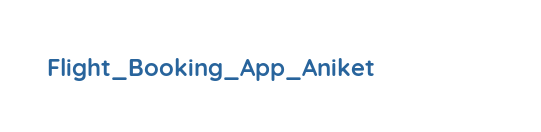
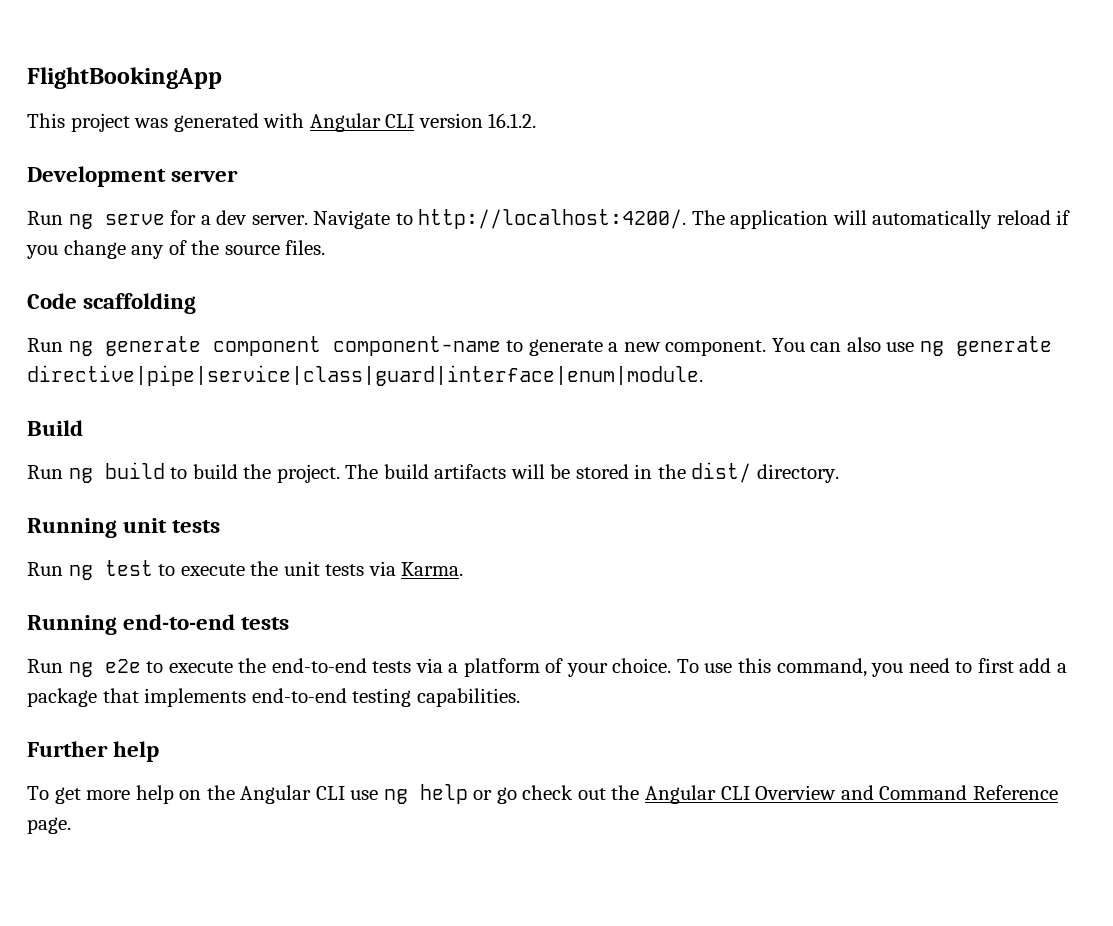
[47,58,375,81] Flight_Booking_App_Aniket -> [27,67,222,89] [27,113,537,132] [27,166,239,187] [27,209,1071,229] [26,240,326,259] [27,293,197,314] [27,336,1052,356] [27,365,703,386] [27,420,83,436] [27,462,840,483] [27,518,221,538] [27,560,464,580] [27,614,290,635] [27,658,1067,677] [27,688,520,707] [27,741,160,762] [27,784,1058,804] [27,817,71,834] FlightBookingApp // This project was generated with Angular CLI version 16.1.2. // Development server // Run ng serve for a dev server. Navigate to http://localhost:4200/. The application will automatically reload if you change any of the source files. // Code scaffolding // Run ng generate component component-name to generate a new component. You can also use ng generate directive|pipe|service|class|guard|interface|enum|module. // Build // Run ng build to build the project. The build artifacts will be stored in the dist/ directory. // Running unit tests // Run ng test to execute the unit tests via Karma. // Running end-to-end tests // Run ng e2e to execute the end-to-end tests via a platform of your choice. To use this command, you need to first add a package that implements end-to-end testing capabilities. // Further help // To get more help on the Angular CLI use ng help or go check out the Angular CLI Overview and Command Reference page.

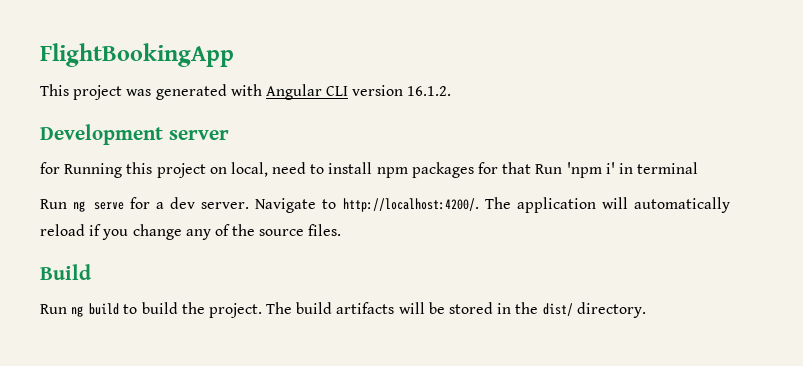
(239, 176) none -> [40,162,699,178] // for Running this project on local, need to install npm packages for that Run 'npm i' in terminal
[27,293,197,314] [27,336,1052,356] [27,365,703,386] // Code scaffolding // Run ng generate component component-name to generate a new component. You can also use ng generate directive|pipe|service|class|guard|interface|enum|module. -> (342, 230) none
[27,518,221,538] [27,560,464,580] [27,614,290,635] [27,658,1067,677] [27,688,520,707] [27,741,160,762] [27,784,1058,804] [27,817,71,834] // Running unit tests // Run ng test to execute the unit tests via Karma. // Running end-to-end tests // Run ng e2e to execute the end-to-end tests via a platform of your choice. To use this command, you need to first add a package that implements end-to-end testing capabilities. // Further help // To get more help on the Angular CLI use ng help or go check out the Angular CLI Overview and Command Reference page. -> (646, 310) none

